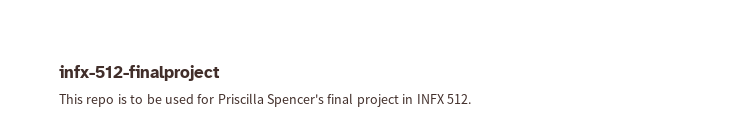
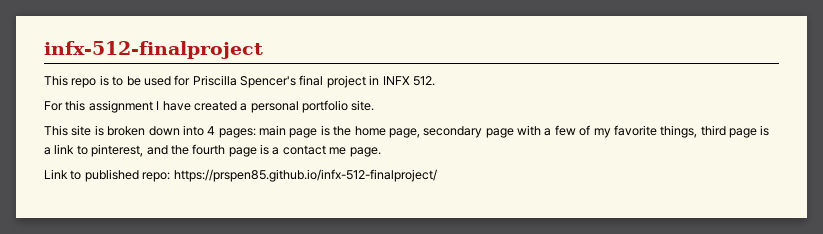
(471, 99) none -> [44,100,375,113] [44,125,770,138] [44,144,381,157] [44,169,437,182] // For this assignment I have created a personal portfolio site. // This site is broken down into 4 pages: main page is the home page, secondary page with a few of my favorite things, third page is a link to pinterest, and the fourth page is a contact me page. // Link to published repo: https://prspen85.github.io/infx-512-finalproject/

